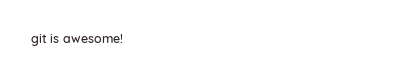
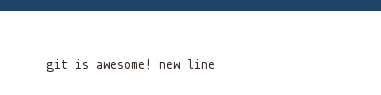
(123, 38) none -> [159,59,215,69] new line

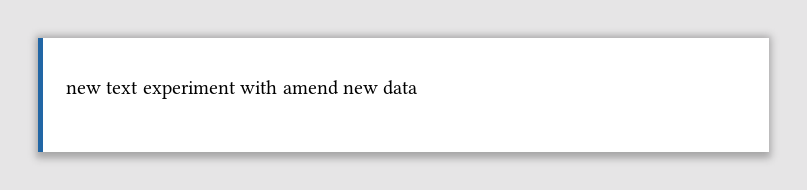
[46,59,215,72] git is awesome! new line -> [66,80,419,99] new text experiment with amend new data

